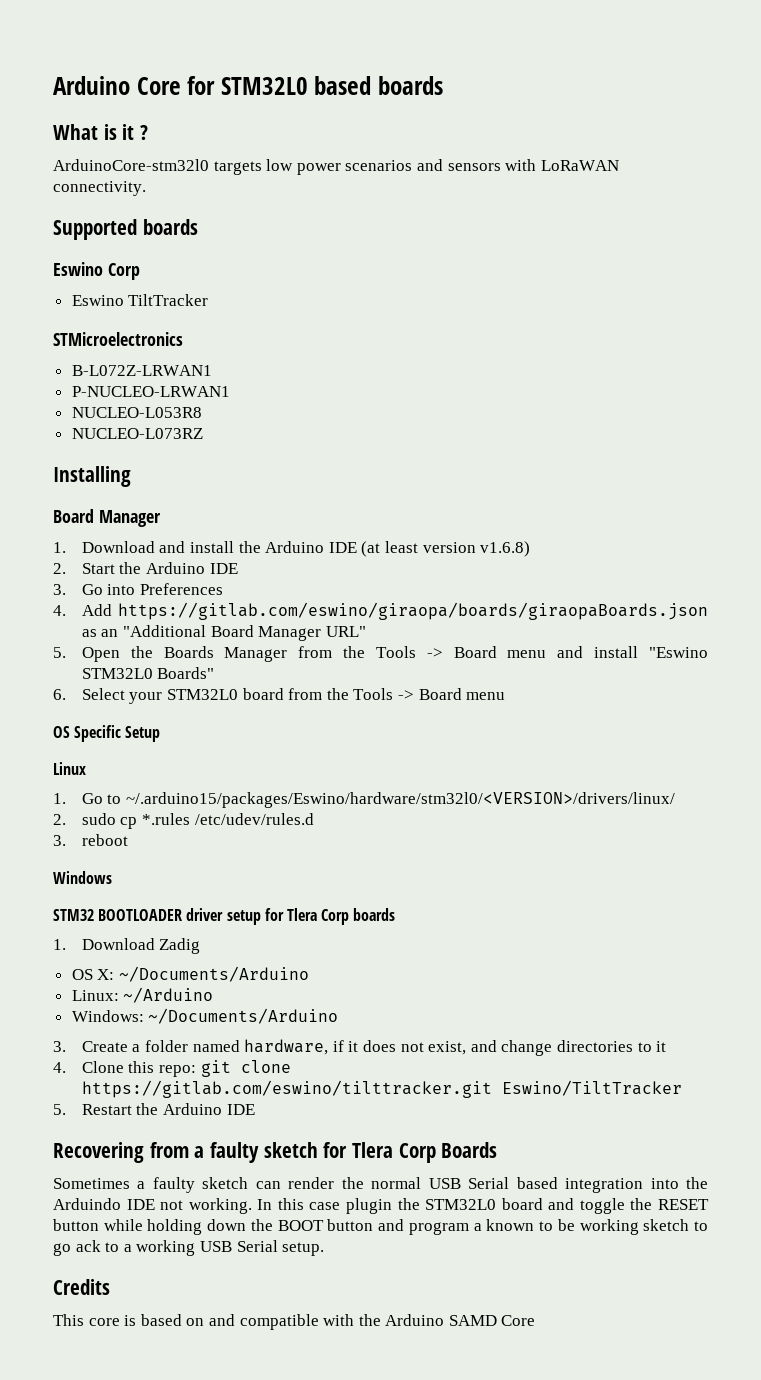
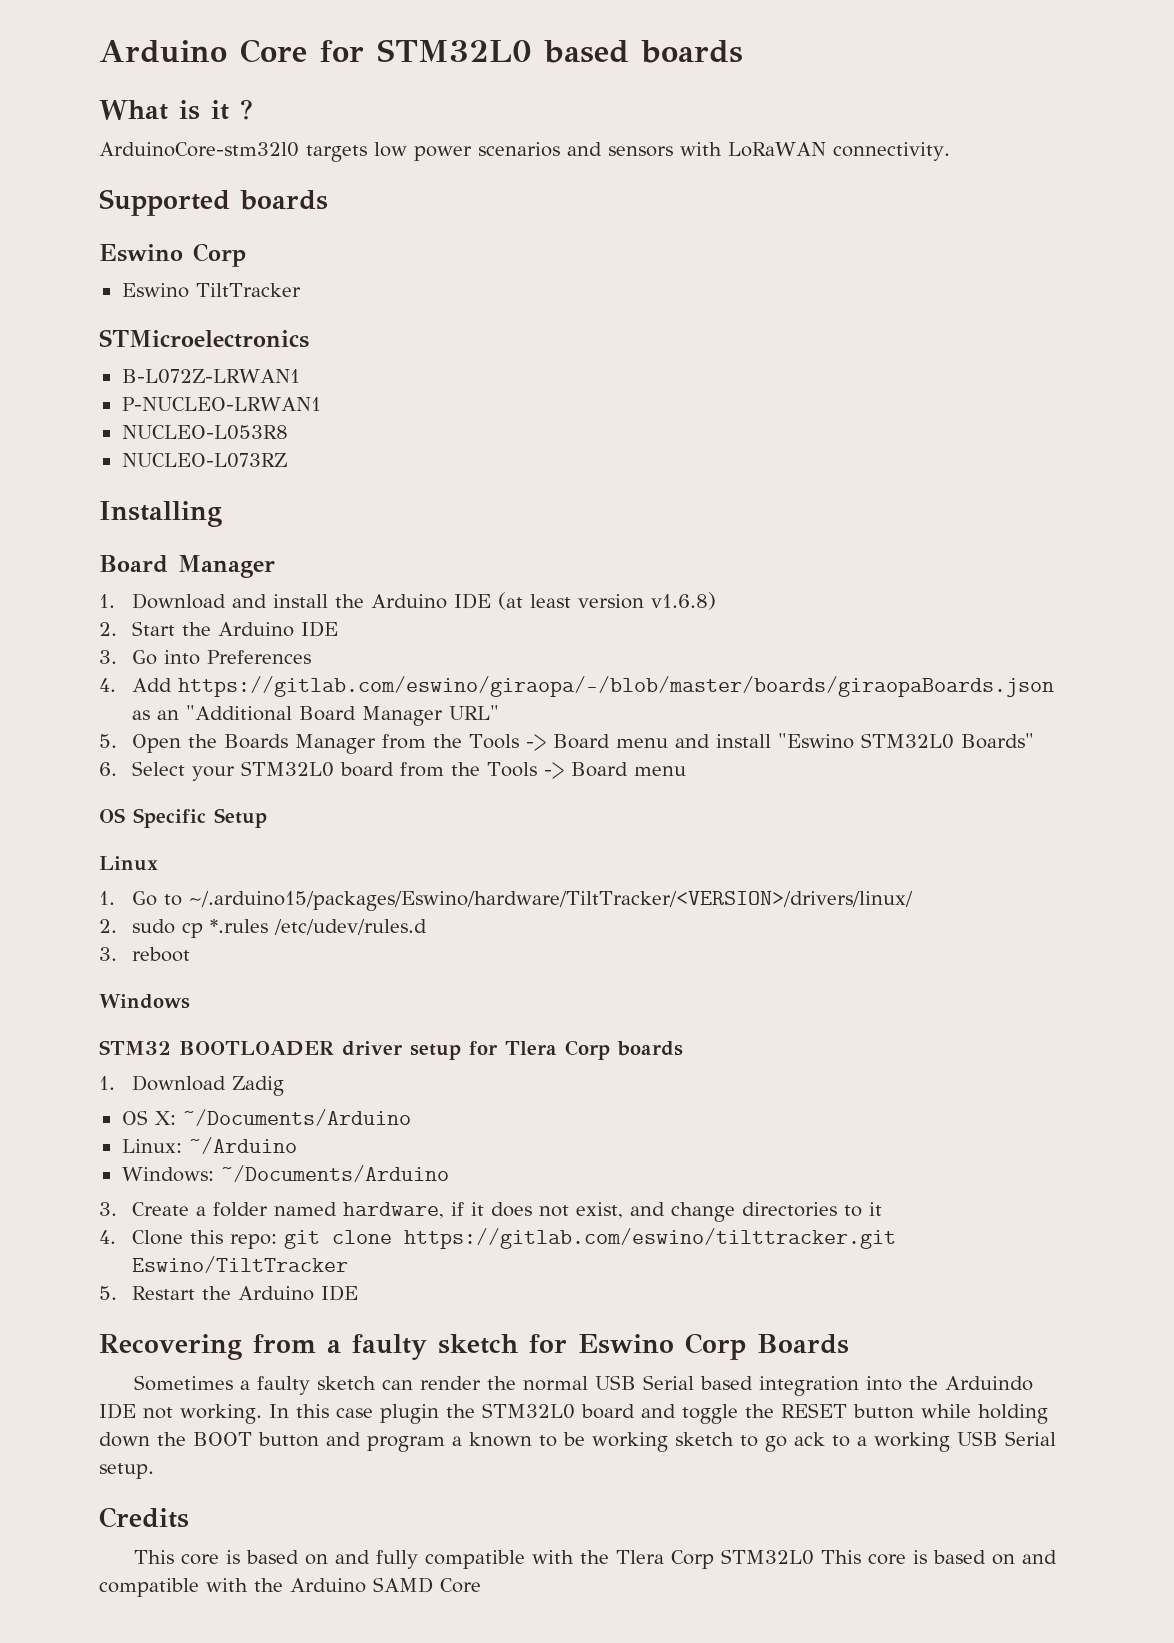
[117,602,708,620] https://gitlab.com/eswino/giraopa/boards/giraopaBoards.json -> [177,676,1054,697] https://gitlab.com/eswino/giraopa/-/blob/master/boards/giraopaBoards.json
[126,792,676,808] ~/.arduino15/packages/Eswino/hardware/stm32l0/<VERSION>/drivers/linux/ -> [188,891,913,911] ~/.arduino15/packages/Eswino/hardware/TiltTracker/<VERSION>/drivers/linux/
[352,1142,394,1158] Tlera -> [578,1334,674,1354] Eswino
(235, 1320) none -> [375,1549,1057,1569] fully compatible with the Tlera Corp STM32L0 This core is based on and

